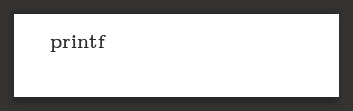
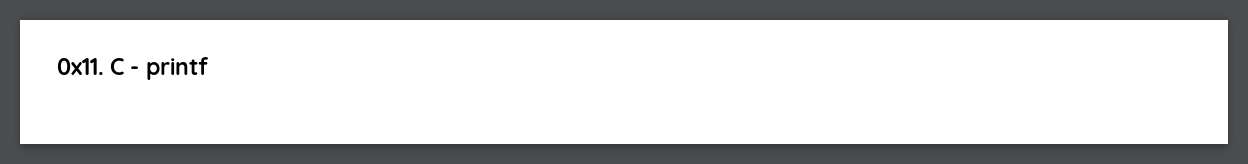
(50, 43) none -> [57,58,140,75] 0x11. C -

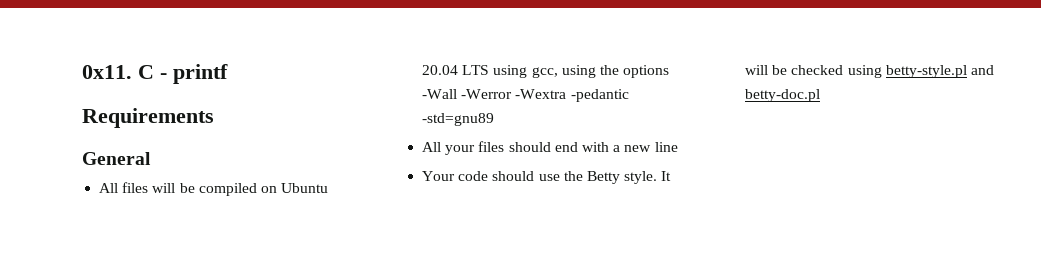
(208, 68) none -> [82,108,214,128] [82,152,151,165] [99,182,329,196] [422,65,670,78] [422,89,629,102] [422,113,495,126] [422,141,678,155] [422,171,672,184] [745,65,994,78] [745,89,821,102] // Requirements // General // All files will be compiled on Ubuntu 20.04 LTS using gcc, using the options -Wall -Werror -Wextra -pedantic -std=gnu89 // All your files should end with a new line // Your code should use the Betty style. It will be checked using betty-style.pl and betty-doc.pl

